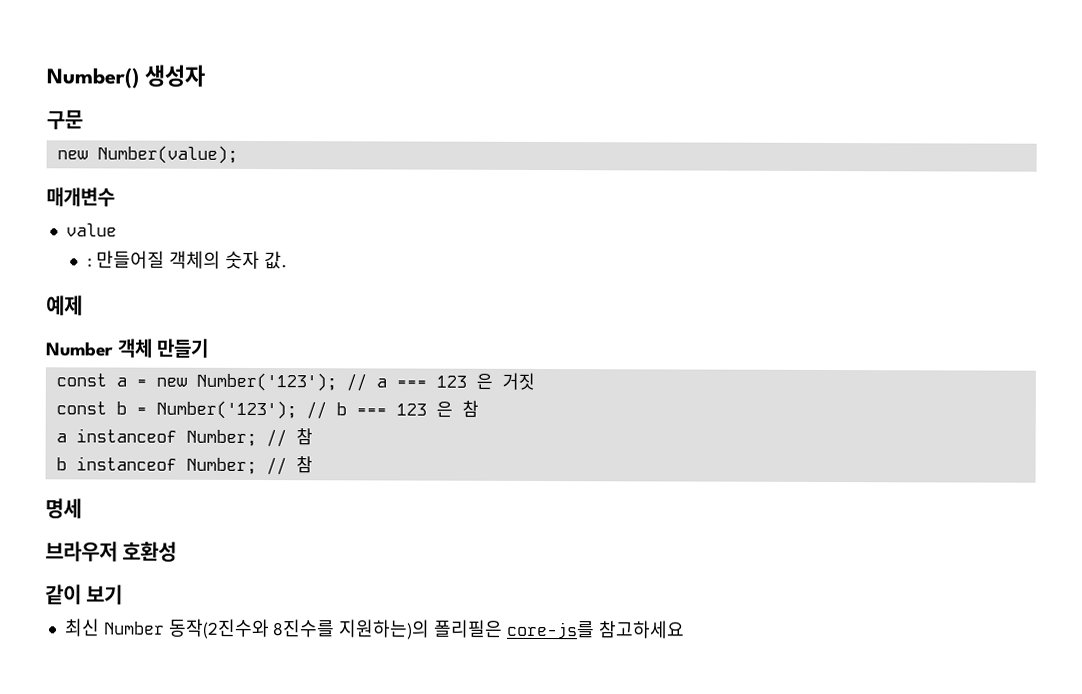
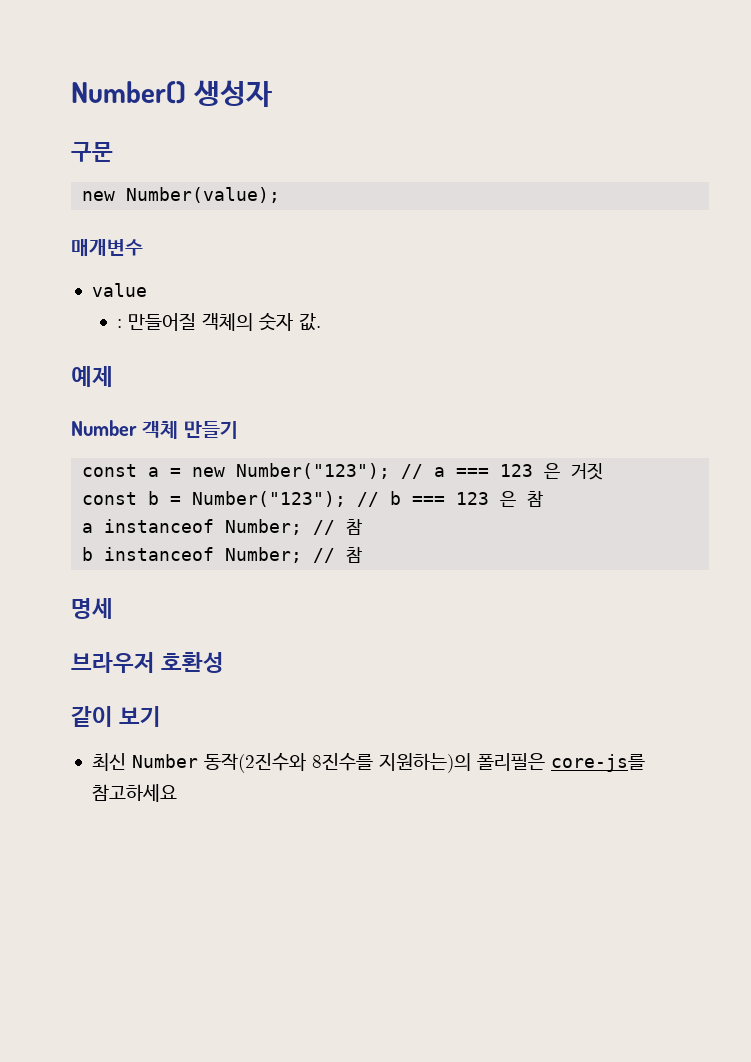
[195,372,337,392] Number('123'); -> [236,463,391,479] Number("123");
[155,400,297,420] Number('123'); -> [192,491,347,507] Number("123");

